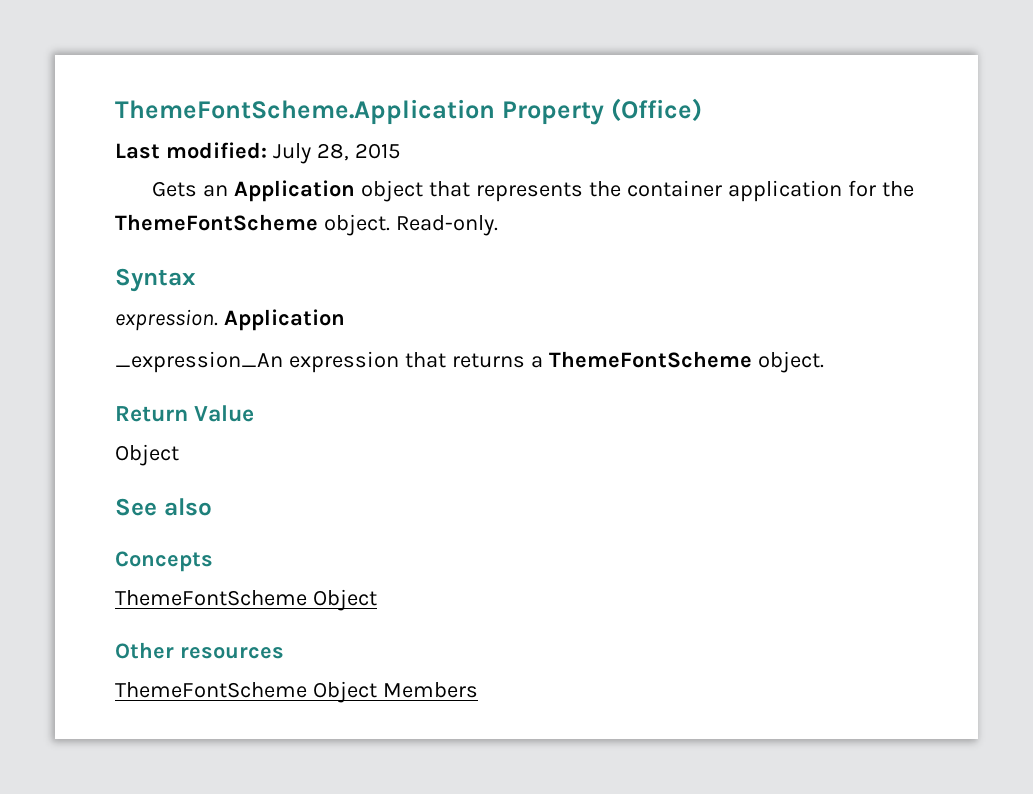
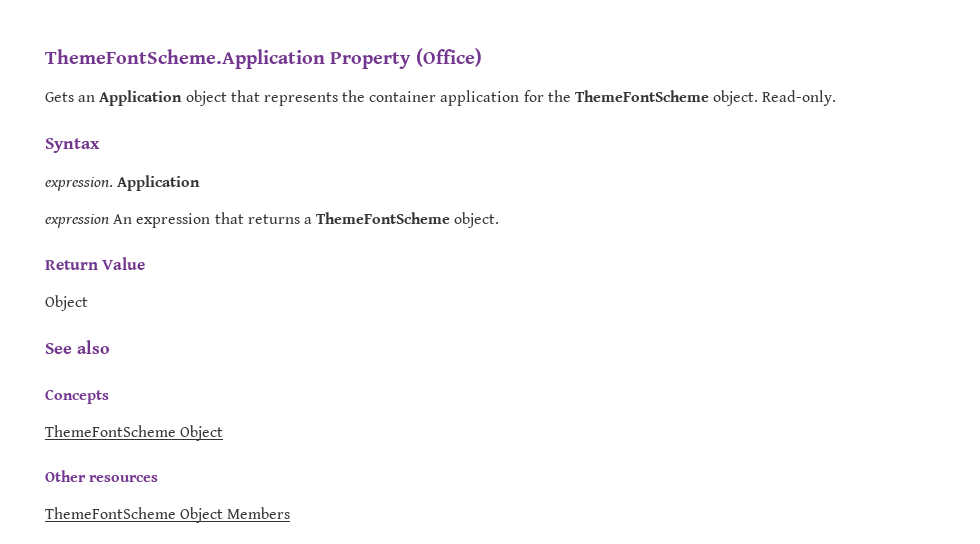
[115,142,400,164] // Last modified: July 28, 2015 -> (482, 57) none
[115,351,283,373] _expression_An -> [45,214,133,228] expression An

